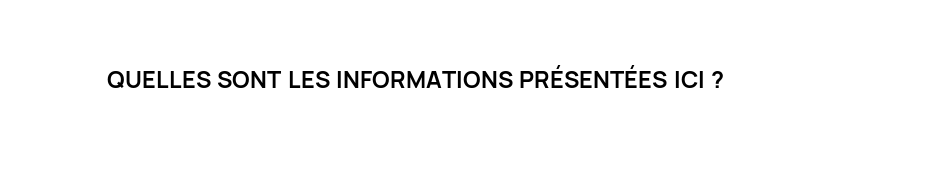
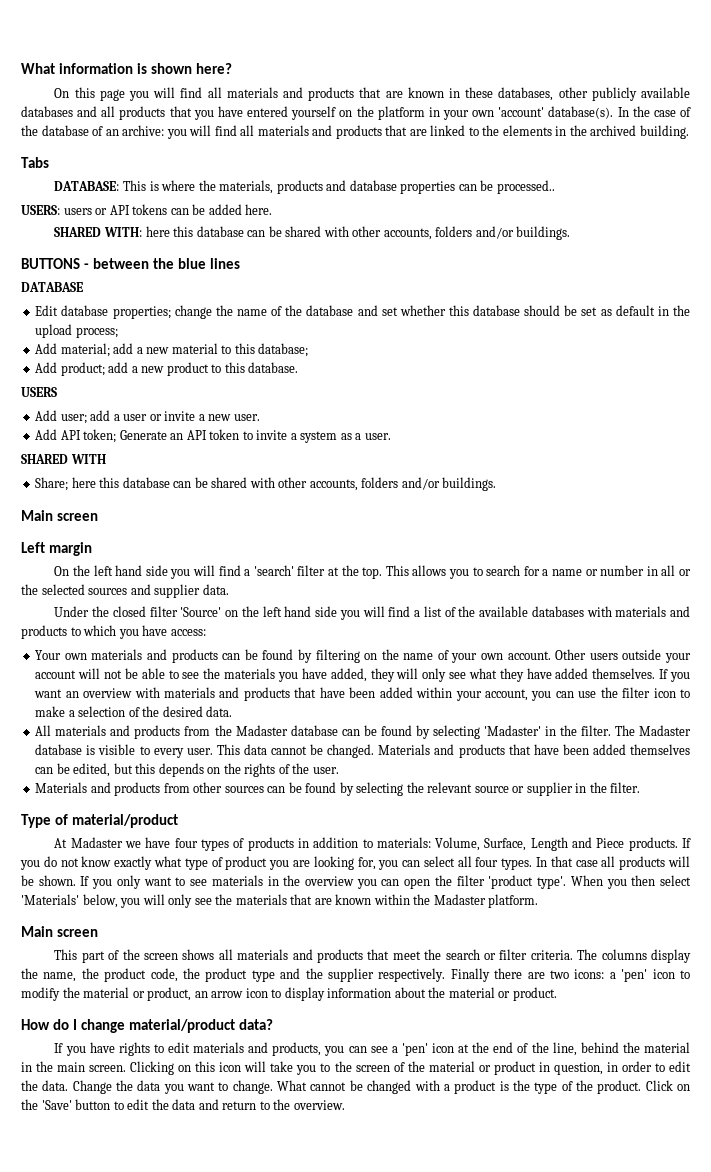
[107,65,725,89] QUELLES SONT LES INFORMATIONS PRÉSENTÉES ICI ? -> [21,63,233,74] [54,87,690,101] [21,106,691,120] [21,125,689,139] [21,157,49,168] [54,180,555,194] [21,204,273,215] [54,226,571,240] [21,258,240,269] [21,282,83,292] [35,305,690,319] [35,324,118,338] [35,343,309,357] [35,362,299,376] [21,387,57,397] [35,410,260,424] [35,429,391,443] [21,454,106,464] [35,477,497,491] [21,510,99,521] [21,542,92,556] [54,565,691,579] [21,584,229,598] [54,606,691,620] [21,625,206,639] [35,649,691,663] [35,668,691,682] [34,687,690,701] [35,706,233,717] [35,725,692,739] [35,744,690,758] [35,763,339,777] [35,782,641,796] [21,814,178,828] [54,837,691,851] [20,856,690,870] [21,875,692,889] [21,894,539,908] [21,926,98,937] [54,949,692,963] [21,968,690,982] [21,987,557,1001] [21,1019,273,1033] [54,1042,690,1056] [21,1061,691,1075] [21,1080,690,1094] [21,1099,345,1110] What information is shown here? // On this page you will find all materials and products that are known in these databases, other publicly available databases and all products that you have entered yourself on the platform in your own 'account' database(s). In the case of the database of an archive: you will find all materials and products that are linked to the elements in the archived building. // Tabs // DATABASE: This is where the materials, products and database properties can be processed.. // USERS: users or API tokens can be added here. // SHARED WITH: here this database can be shared with other accounts, folders and/or buildings. // BUTTONS - between the blue lines // DATABASE // Edit database properties; change the name of the database and set whether this database should be set as default in the upload process; // Add material; add a new material to this database; // Add product; add a new product to this database. // USERS // Add user; add a user or invite a new user. // Add API token; Generate an API token to invite a system as a user. // SHARED WITH // Share; here this database can be shared with other accounts, folders and/or buildings. // Main screen // Left margin // On the left hand side you will find a 'search' filter at the top. This allows you to search for a name or number in all or the selected sources and supplier data. // Under the closed filter 'Source' on the left hand side you will find a list of the available databases with materials and products to which you have access: // Your own materials and products can be found by filtering on the name of your own account. Other users outside your account will not be able to see the materials you have added, they will only see what they have added themselves. If you want an overview with materials and products that have been added within your account, you can use the filter icon to make a selection of the desired data. // All materials and products from the Madaster database can be found by selecting 'Madaster' in the filter. The Madaster database is visible to every user. This data cannot be changed. Materials and products that have been added themselves can be edited, but this depends on the rights of the user. // Materials and products from other sources can be found by selecting the relevant source or supplier in the filter. // Type of material/product // At Madaster we have four types of products in addition to materials: Volume, Surface, Length and Piece products. If you do not know exactly what type of product you are looking for, you can select all four types. In that case all products will be shown. If you only want to see materials in the overview you can open the filter 'product type'. When you then select 'Materials' below, you will only see the materials that are known within the Madaster platform. // Main screen // This part of the screen shows all materials and products that meet the search or filter criteria. The columns display the name, the product code, the product type and the supplier respectively. Finally there are two icons: a 'pen' icon to modify the material or product, an arrow icon to display information about the material or product. // How do I change material/product data? // If you have rights to edit materials and products, you can see a 'pen' icon at the end of the line, behind the material in the main screen. Clicking on this icon will take you to the screen of the material or product in question, in order to edit the data. Change the data you want to change. What cannot be changed with a product is the type of the product. Click on the 'Save' button to edit the data and return to the overview.

